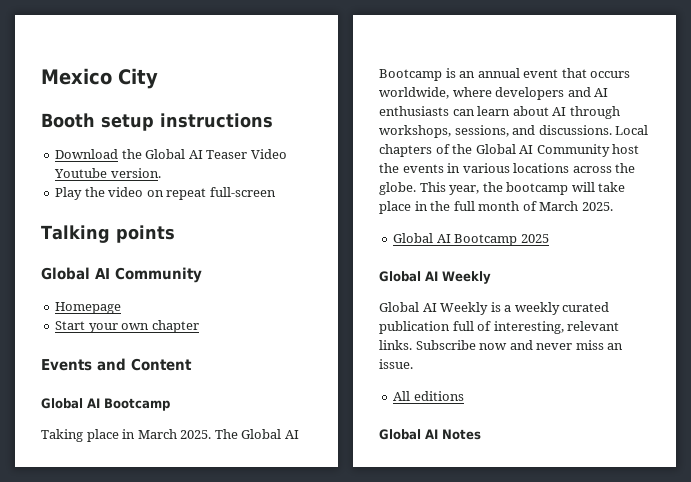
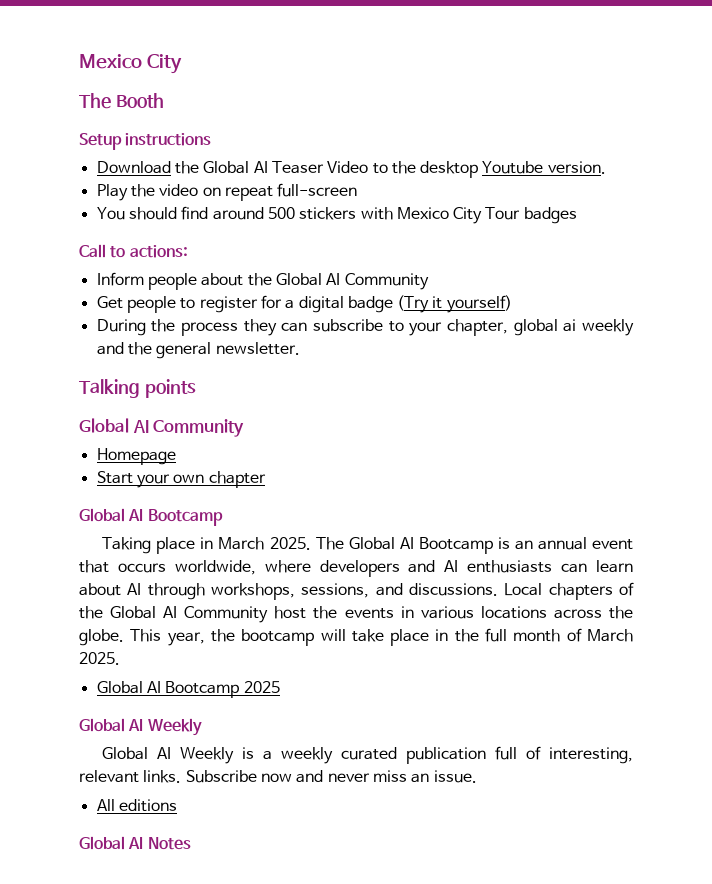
(158, 78) none -> [79,93,111,109] The
[101,114,154,131] setup -> [79,133,122,150] // Setup
(287, 154) none -> [372,161,479,178] to the desktop
(276, 192) none -> [96,206,577,224] [79,244,188,258] [96,272,429,290] [96,295,512,313] [96,319,635,336] [96,342,300,359] // You should find around 500 stickers with Mexico City Tour badges // Call to actions: // Inform people about the Global AI Community // Get people to register for a digital badge (Try it yourself) // During the process they can subscribe to your chapter, global ai weekly and the general newsletter.
[41,358,192,371] // Events and Content -> (266, 479) none

